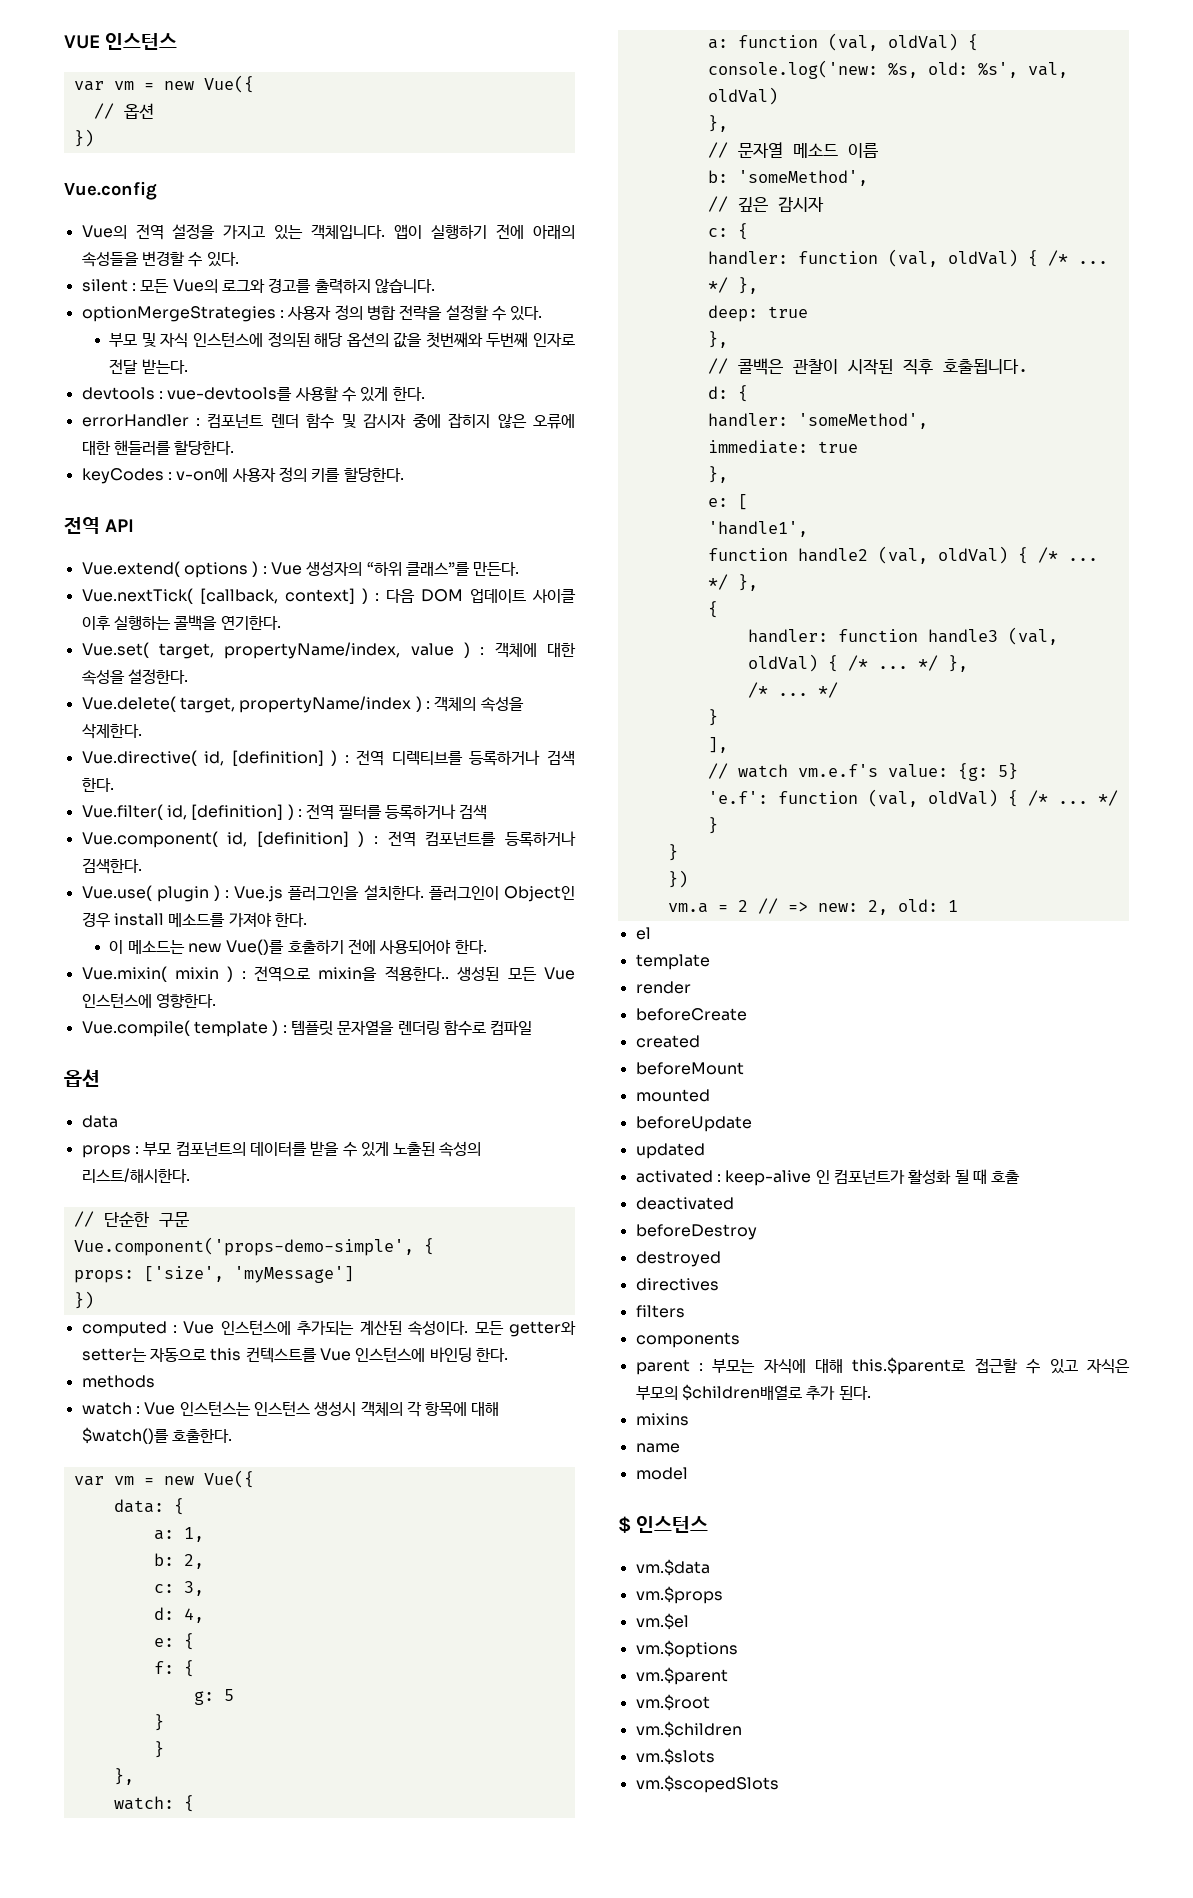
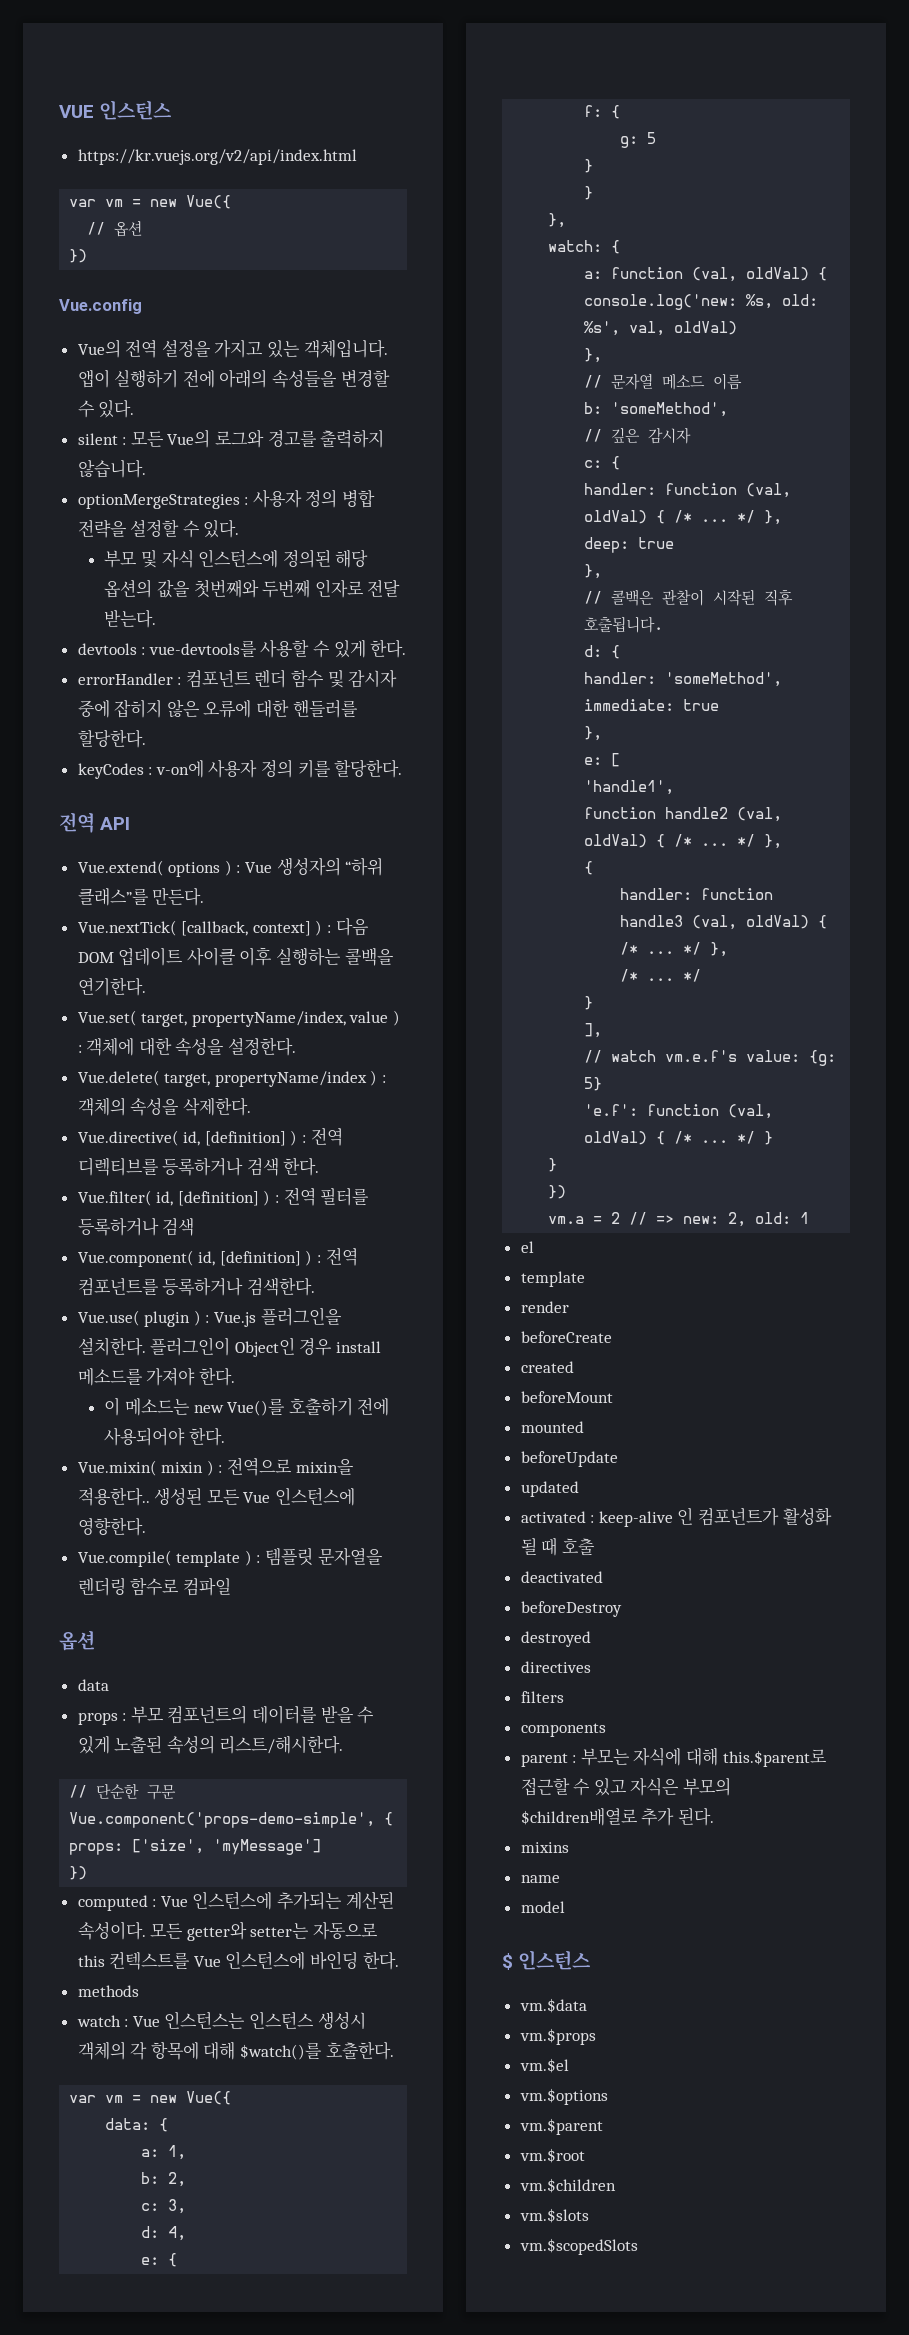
(178, 41) none -> [77,149,357,165] // https://kr.vuejs.org/v2/api/index.html

